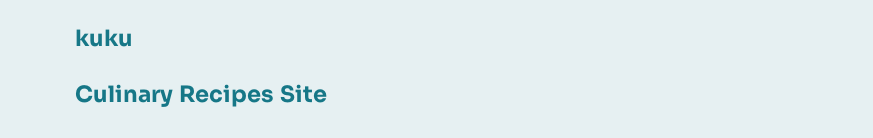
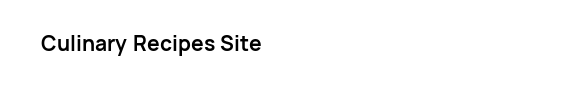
[75,29,133,47] kuku // -> (41, 45) none

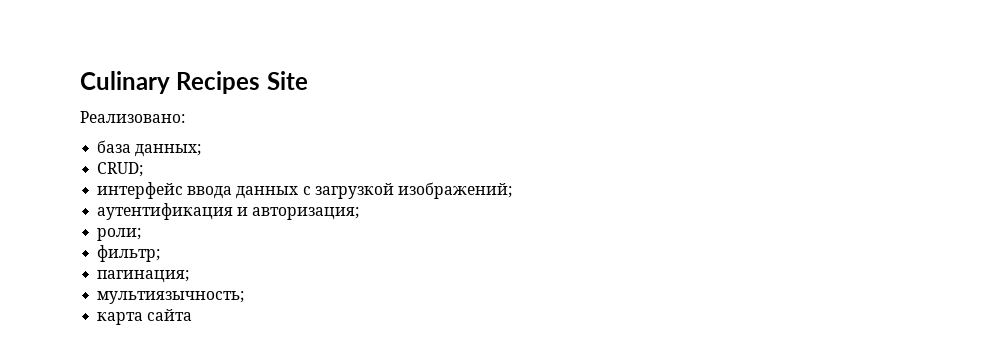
(263, 43) none -> [80,111,185,123] [97,140,202,157] [97,162,144,177] [97,182,512,199] [97,203,360,220] [97,228,142,241] [97,245,161,262] [97,270,190,283] [97,291,245,304] [97,309,193,325] // Реализовано: // база данных; // CRUD; // интерфейс ввода данных с загрузкой изображений; // аутентификация и авторизация; // роли; // фильтр; // пагинация; // мультиязычность; // карта сайта

